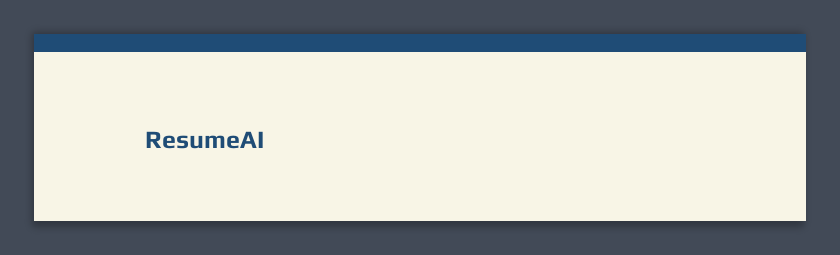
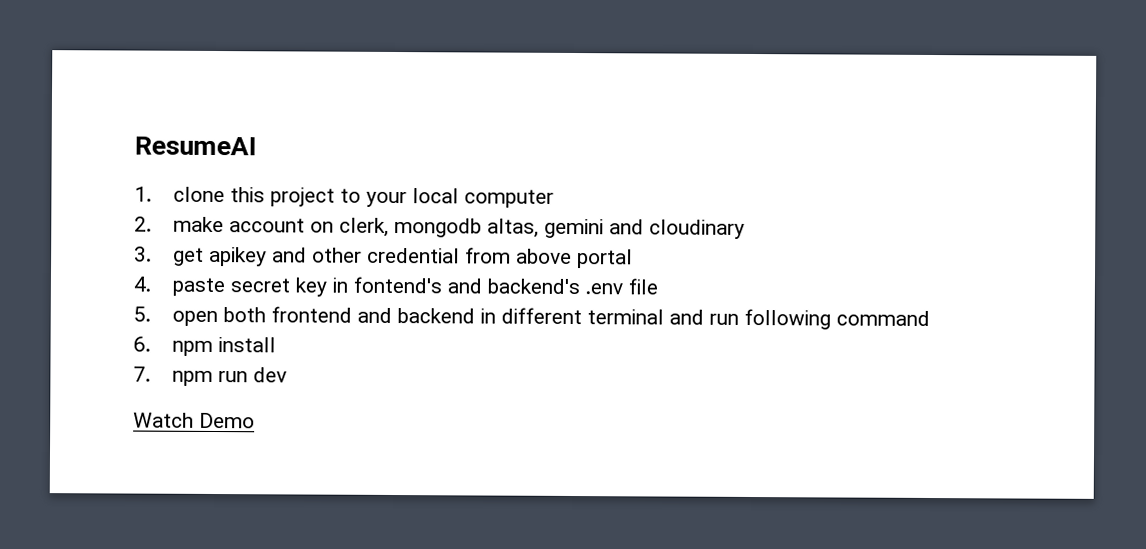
(264, 140) none -> [134,186,555,208] [134,216,746,239] [134,246,634,269] [133,276,659,297] [133,306,931,330] [133,336,277,356] [133,366,288,386] [133,412,255,429] // 1. clone this project to your local computer // 2. make account on clerk, mongodb altas, gemini and cloudinary // 3. get apikey and other credential from above portal // 4. paste secret key in fontend's and backend's .env file // 5. open both frontend and backend in different terminal and run following command // 6. npm install // 7. npm run dev // Watch Demo

